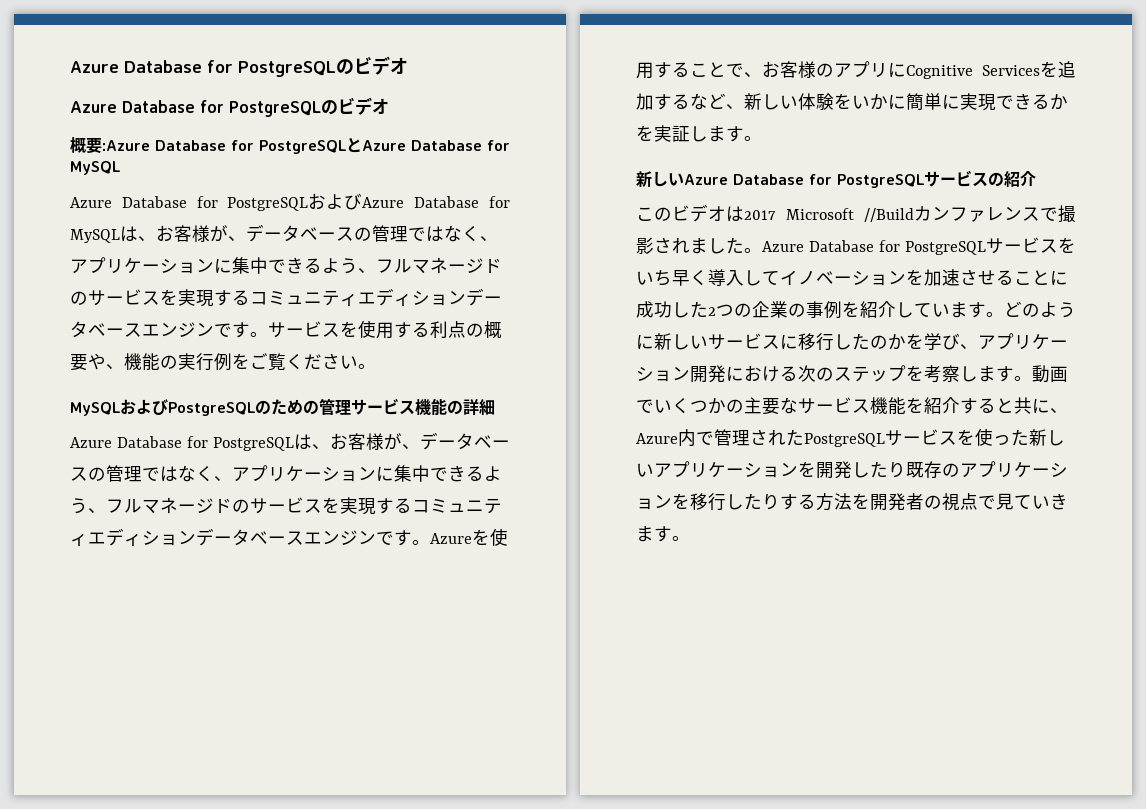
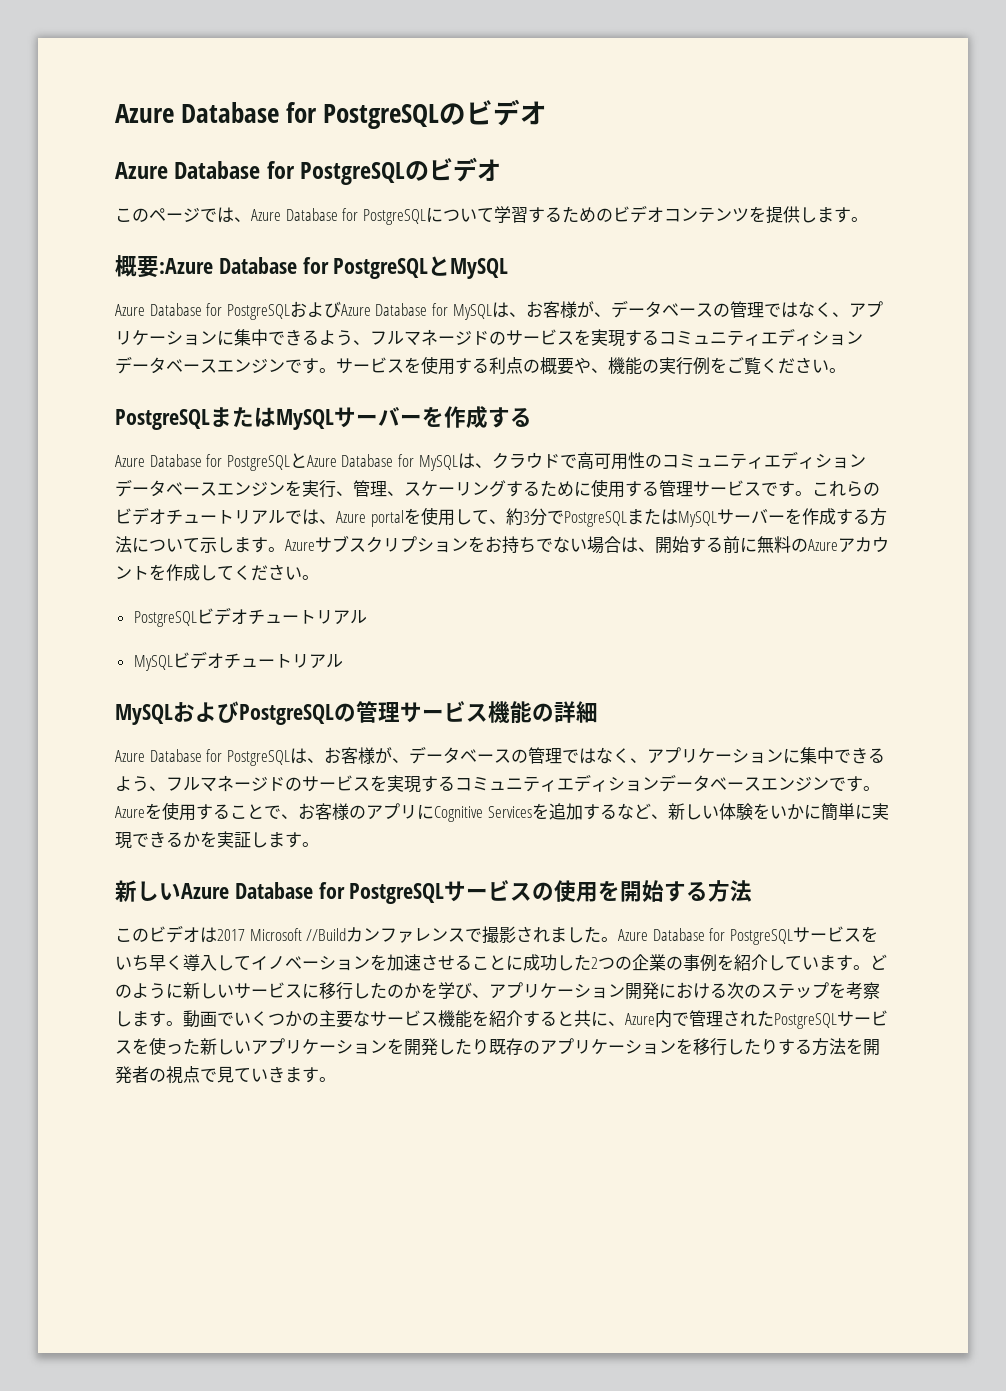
(389, 106) none -> [115,205,868,225] // このページでは、Azure Database for PostgreSQLについて学習するためのビデオコンテンツを提供します。
[362,140,510,151] Azure Database for -> (451, 266) none
(376, 366) none -> [115,406,532,430] [115,451,866,471] [115,479,880,498] [115,507,887,527] [115,535,889,554] [115,564,319,581] [133,607,367,627] [133,651,343,671] // PostgreSQLまたはMySQLサーバーを作成する // Azure Database for PostgreSQLとAzure Database for MySQLは、クラウドで高可用性のコミュニティエディションデータベースエンジンを実行、管理、スケーリングするために使用する管理サービスです。これらのビデオチュートリアルでは、Azure portalを使用して、約3分でPostgreSQLまたはMySQLサーバーを作成する方法について示します。Azureサブスクリプションをお持ちでない場合は、開始する前に無料のAzureアカウントを作成してください。 // PostgreSQLビデオチュートリアル // MySQLビデオチュートリアル
[271,399,319,415] ための -> (356, 712) none
[1004,171,1036,187] 紹介 -> [554,880,753,902] 使用を開始する方法

